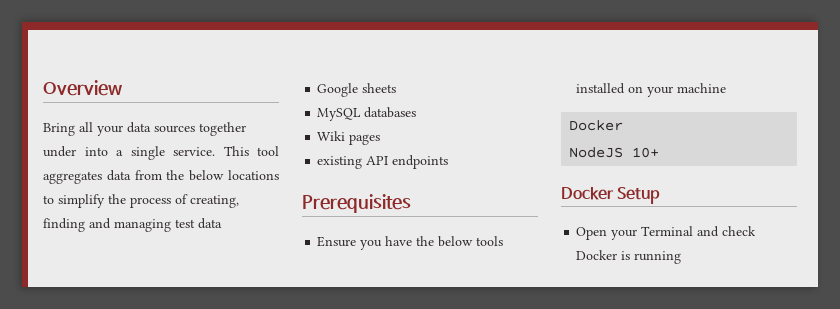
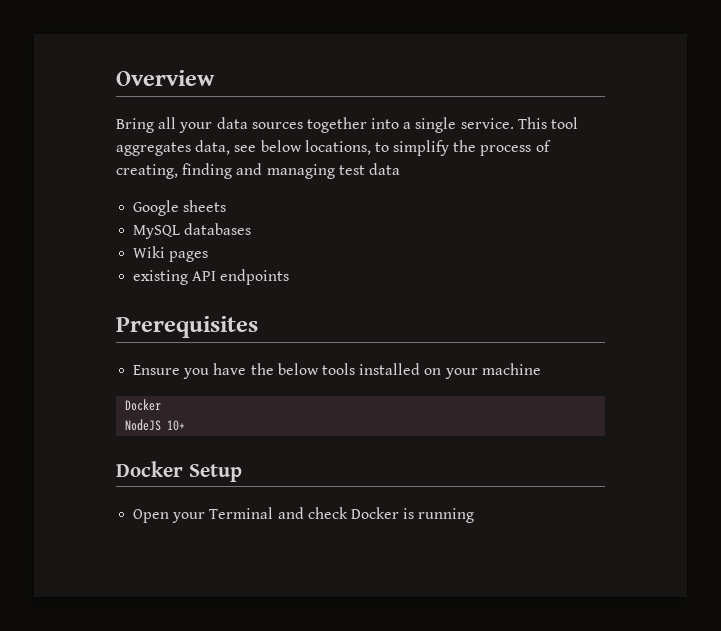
[43,146,76,157] under -> (367, 125) none
[106,170,279,181] data from the below locations -> [195,140,371,155] data, see below locations,

